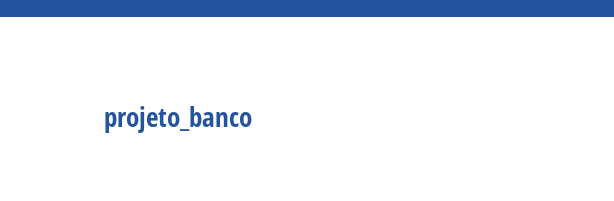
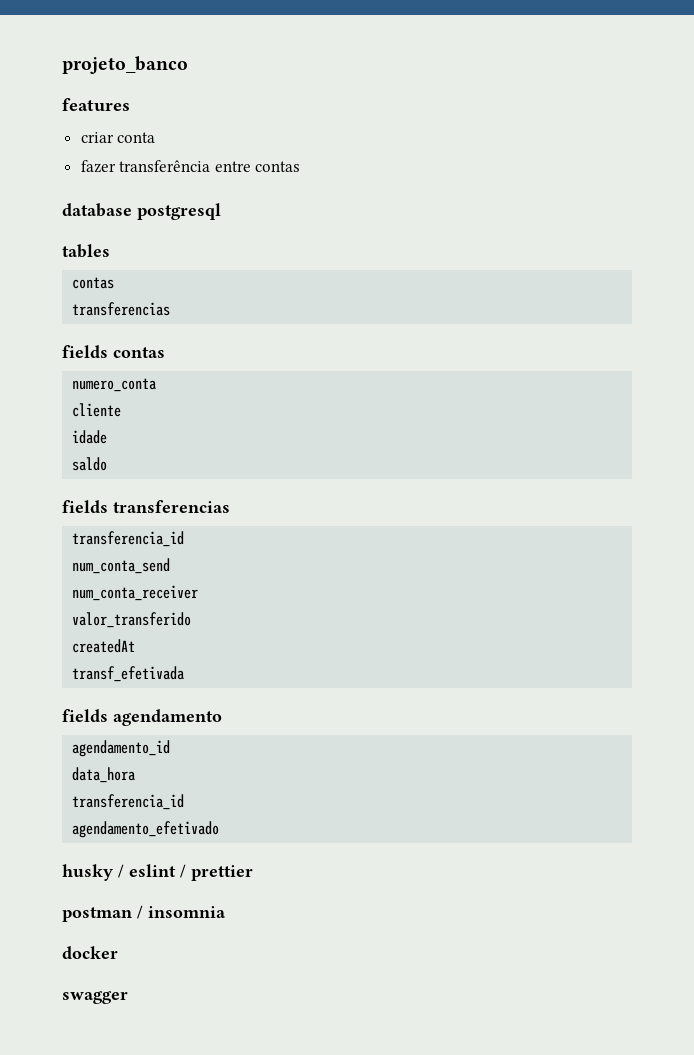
(252, 119) none -> [62,98,130,112] [80,132,156,143] [80,160,301,173] [62,203,221,220] [62,244,110,258] [72,277,115,289] [72,302,171,316] [62,345,165,358] [72,378,157,392] [72,403,122,417] [72,430,108,444] [72,457,108,471] [62,500,230,513] [72,531,185,547] [72,558,171,574] [72,585,199,601] [72,612,192,628] [72,639,136,653] [72,666,185,682] [62,709,222,726] [72,740,171,757] [72,767,136,783] [72,794,185,810] [72,821,220,838] [62,864,253,881] [62,905,226,922] [62,946,118,959] [62,991,128,1004] // features // criar conta // fazer transferência entre contas // database postgresql // tables // contas // transferencias // fields contas // numero_conta // cliente // idade // saldo // fields transferencias // transferencia_id // num_conta_send // num_conta_receiver // valor_transferido // createdAt // transf_efetivada // fields agendamento // agendamento_id // data_hora // transferencia_id // agendamento_efetivado // husky / eslint / prettier // postman / insomnia // docker // swagger

